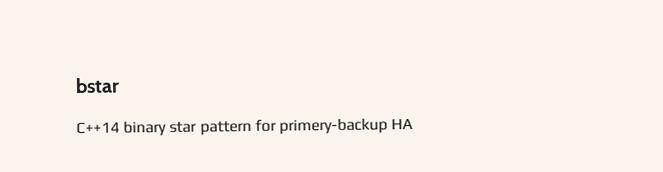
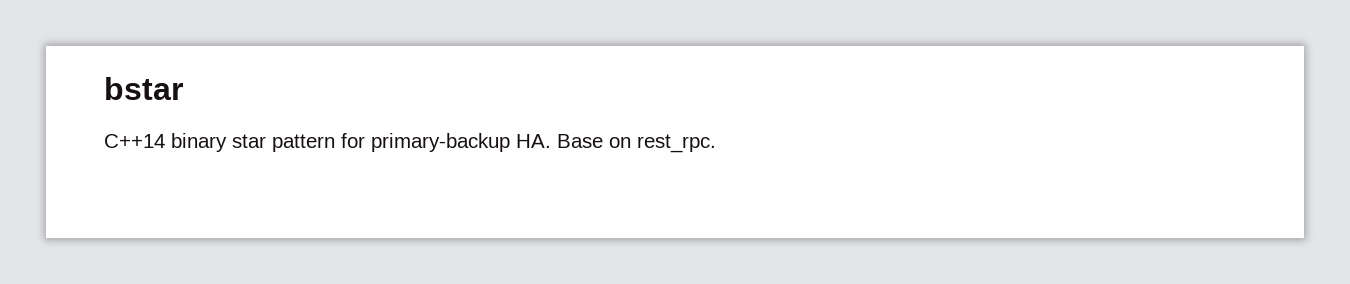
[278,118,414,135] primery-backup HA -> [371,133,716,153] primary-backup HA. Base on rest_rpc.

